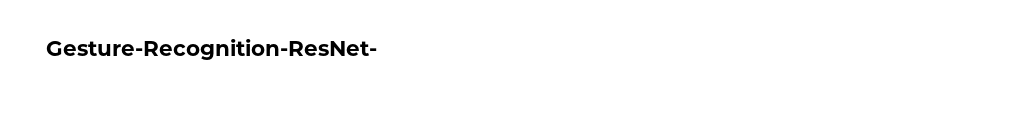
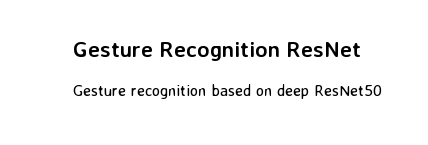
[46,39,377,60] Gesture-Recognition-ResNet- -> [73,42,361,61] [73,84,382,99] Gesture Recognition ResNet // Gesture recognition based on deep ResNet50

